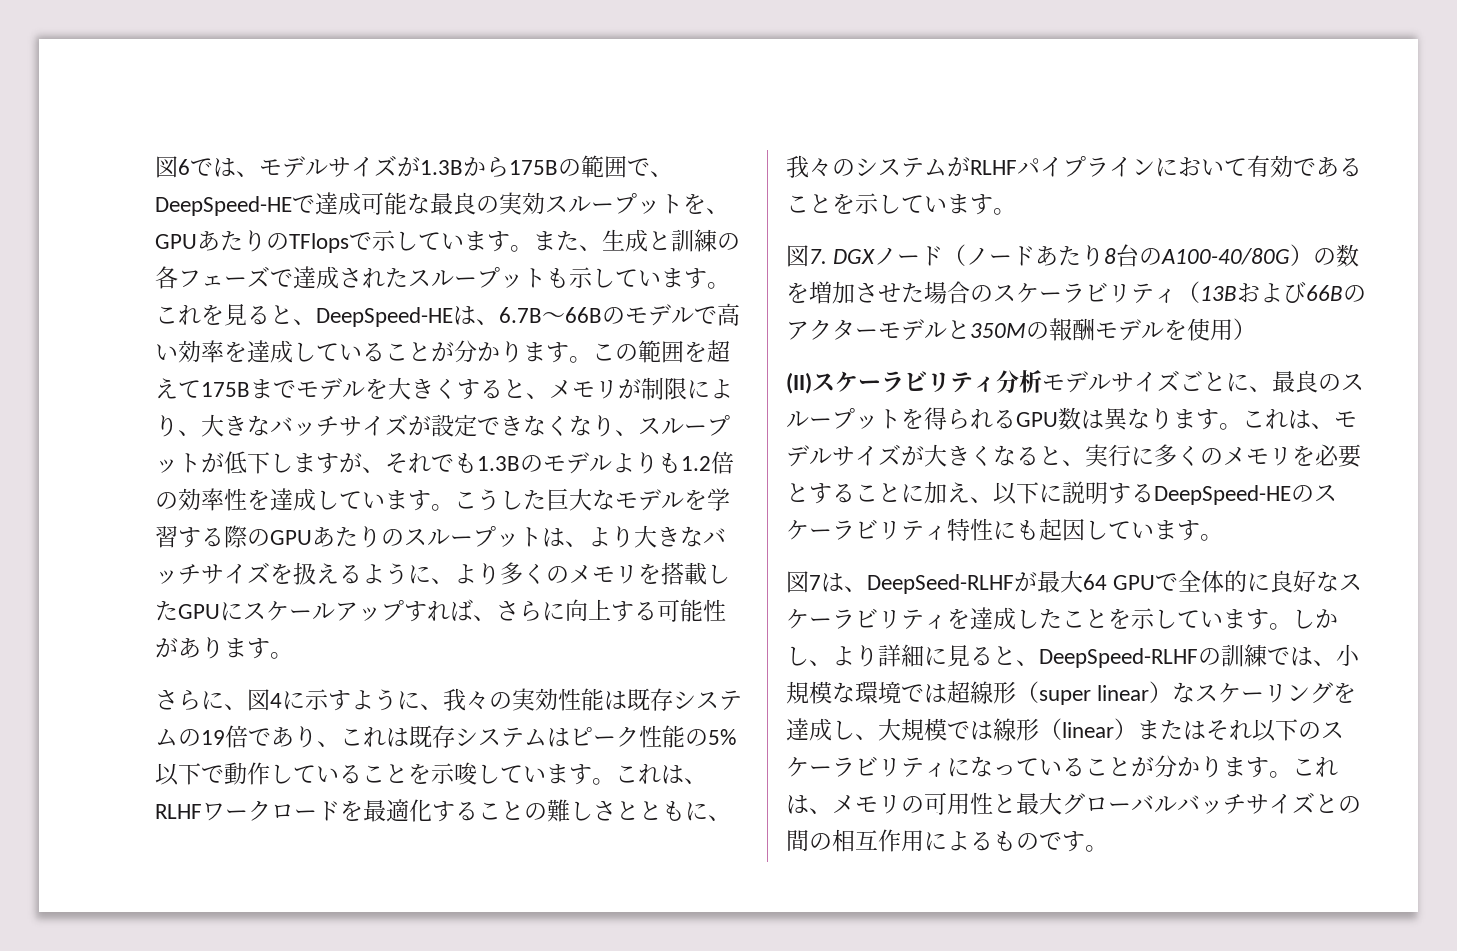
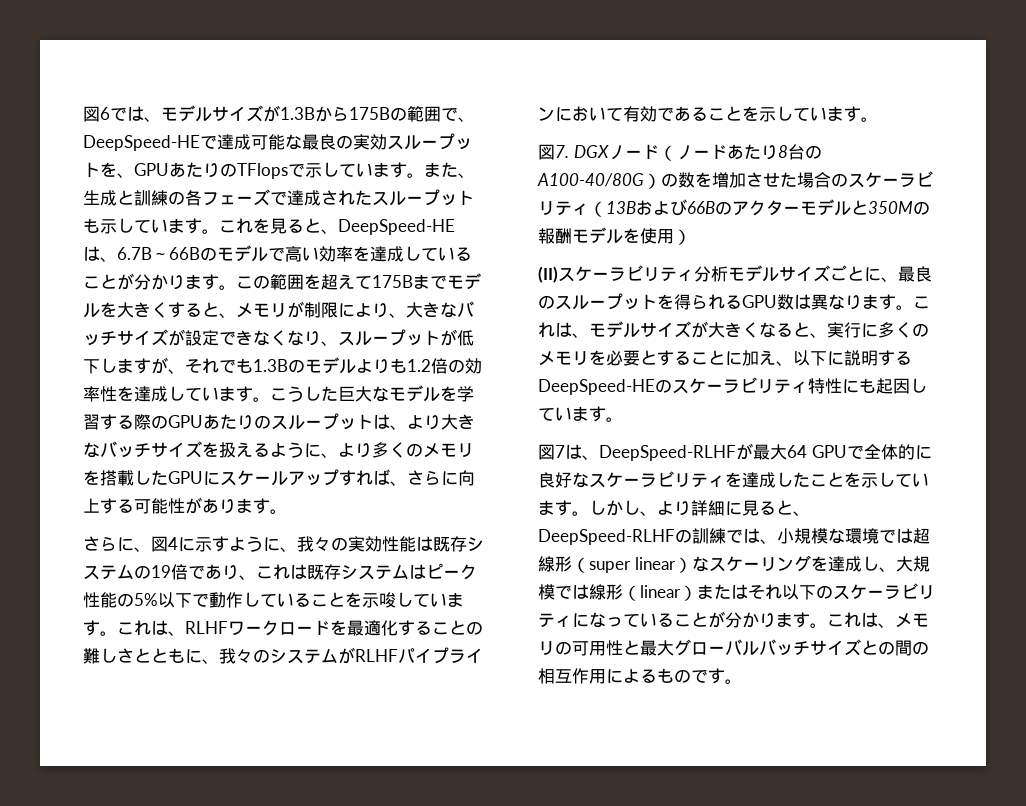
[867,574,1014,594] DeepSeed-RLHF -> [599,445,736,461] DeepSpeed-RLHF

